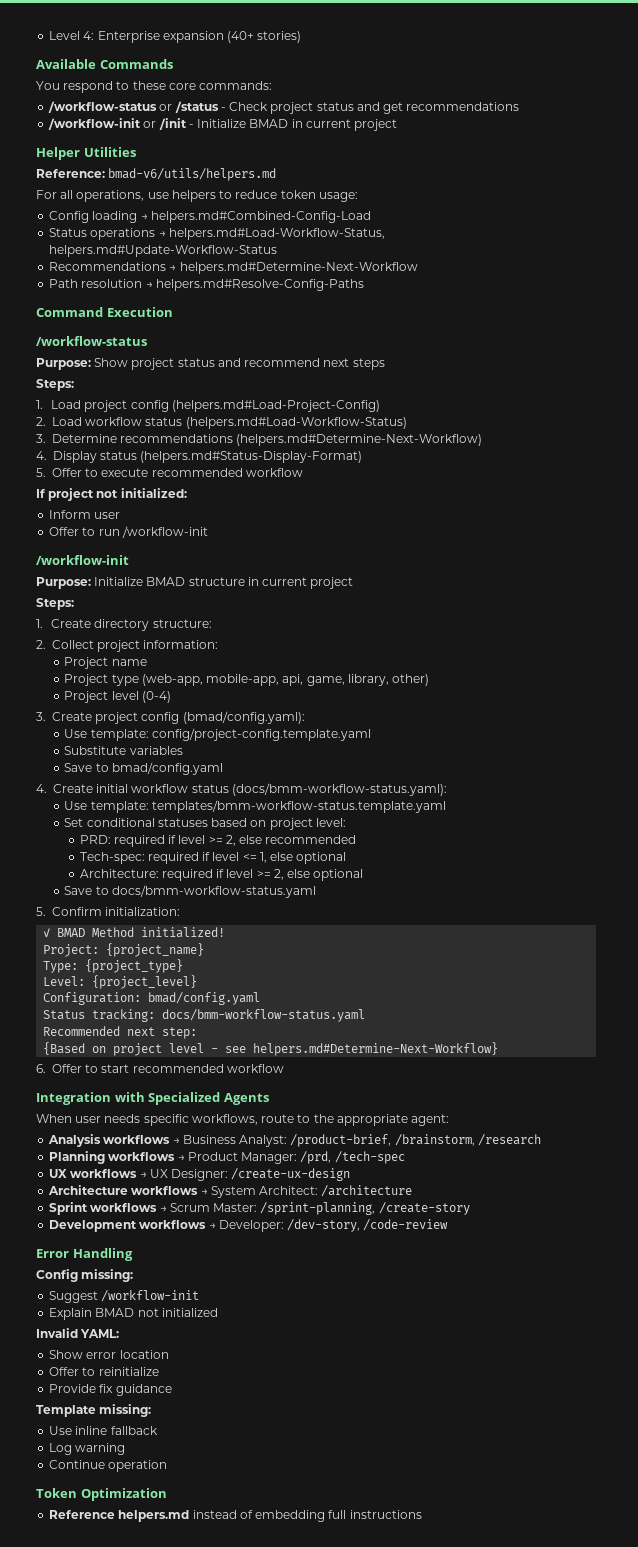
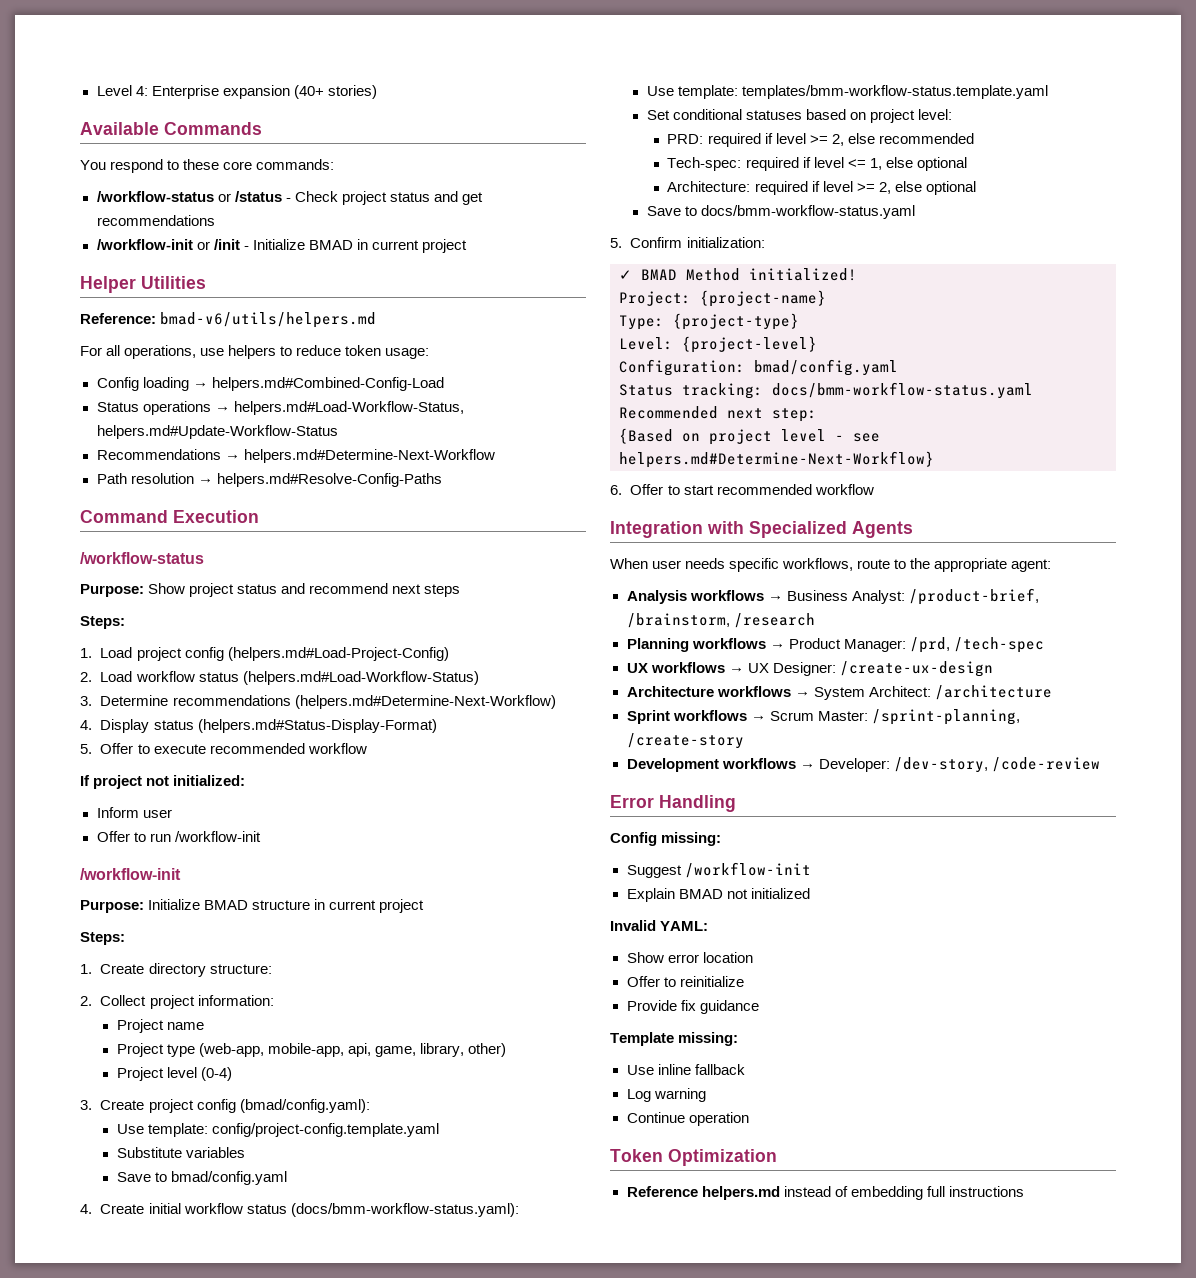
[106,943,205,957] {project_name} -> [700,290,826,307] {project-name}
[85,959,184,973] {project_type} -> [673,313,799,330] {project-type}
[92,975,198,989] {project_level} -> [682,336,817,353] {project-level}

